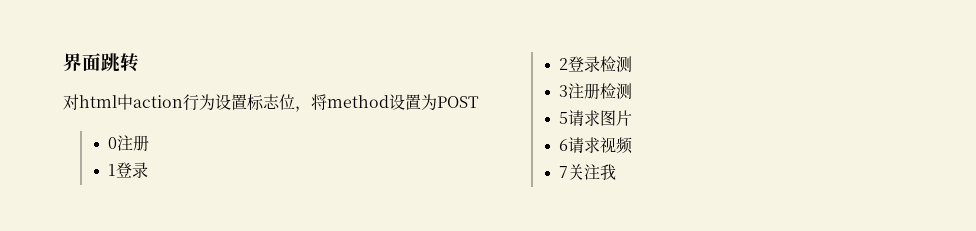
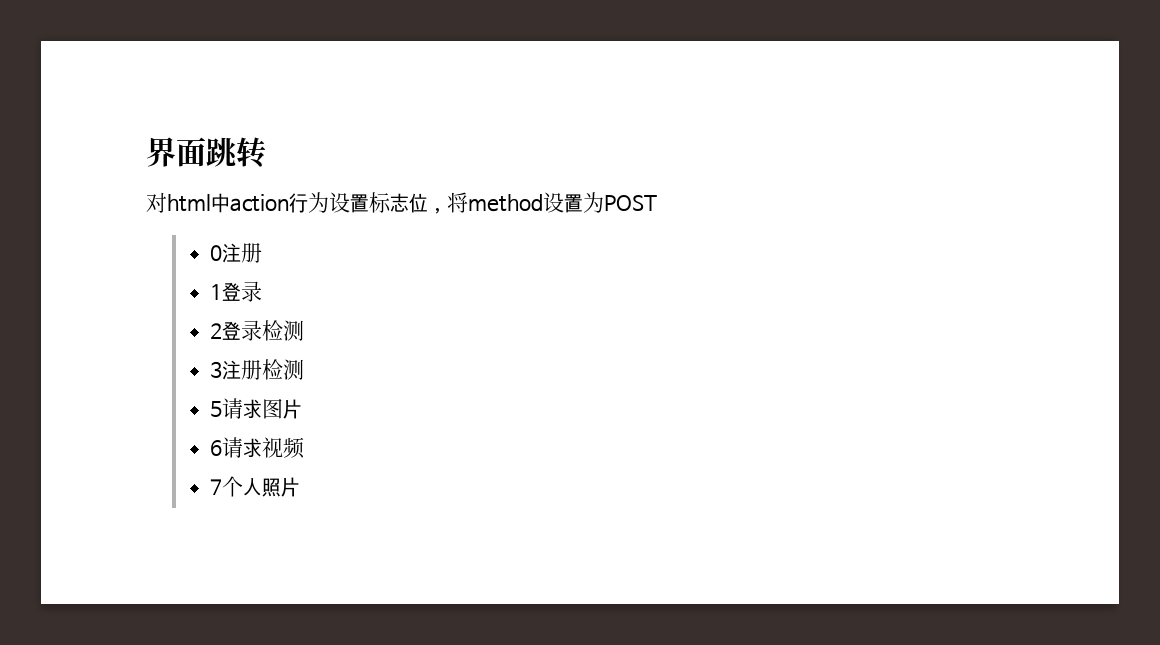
[568,164,617,180] 关注我 -> [222,476,301,497] 个人照片

